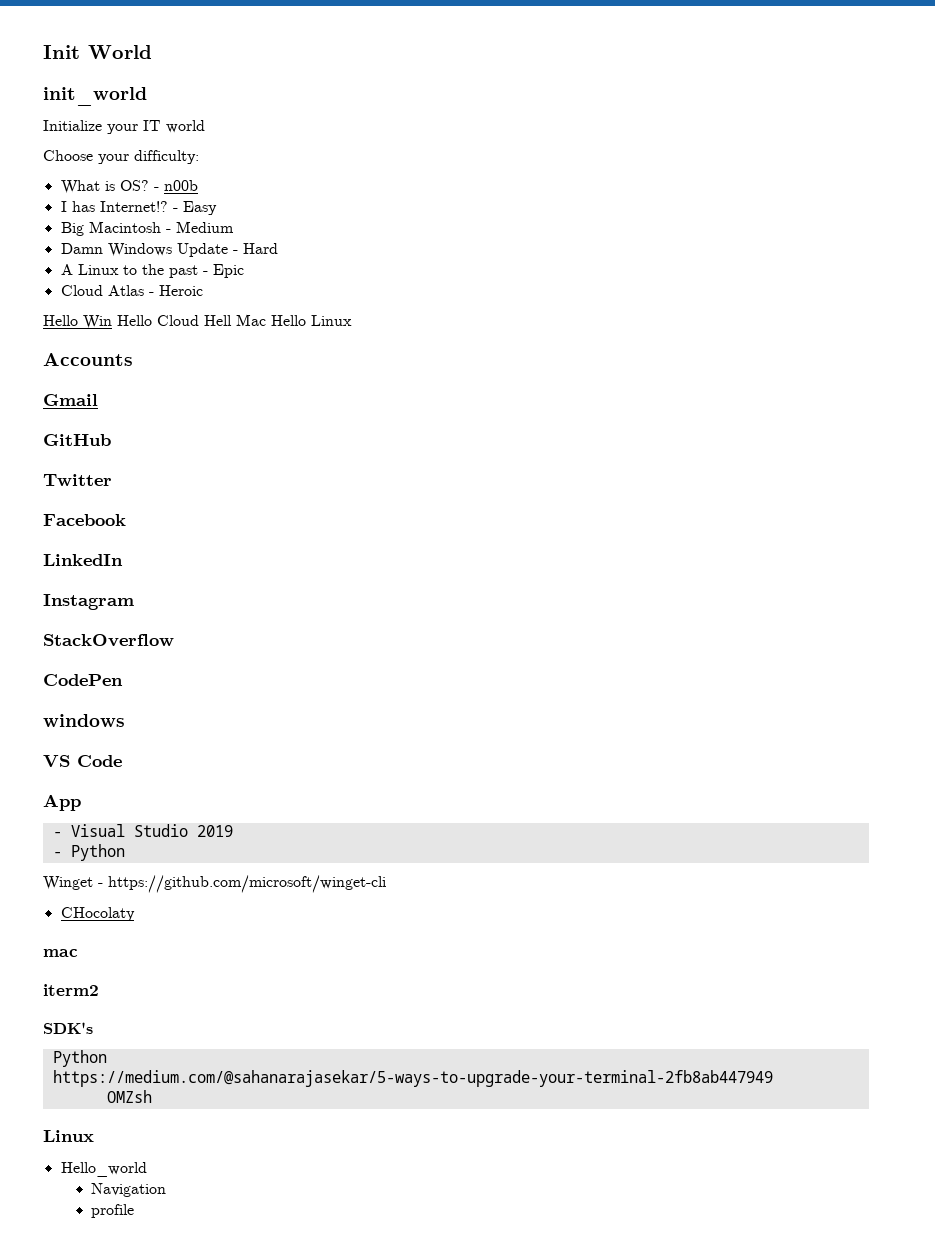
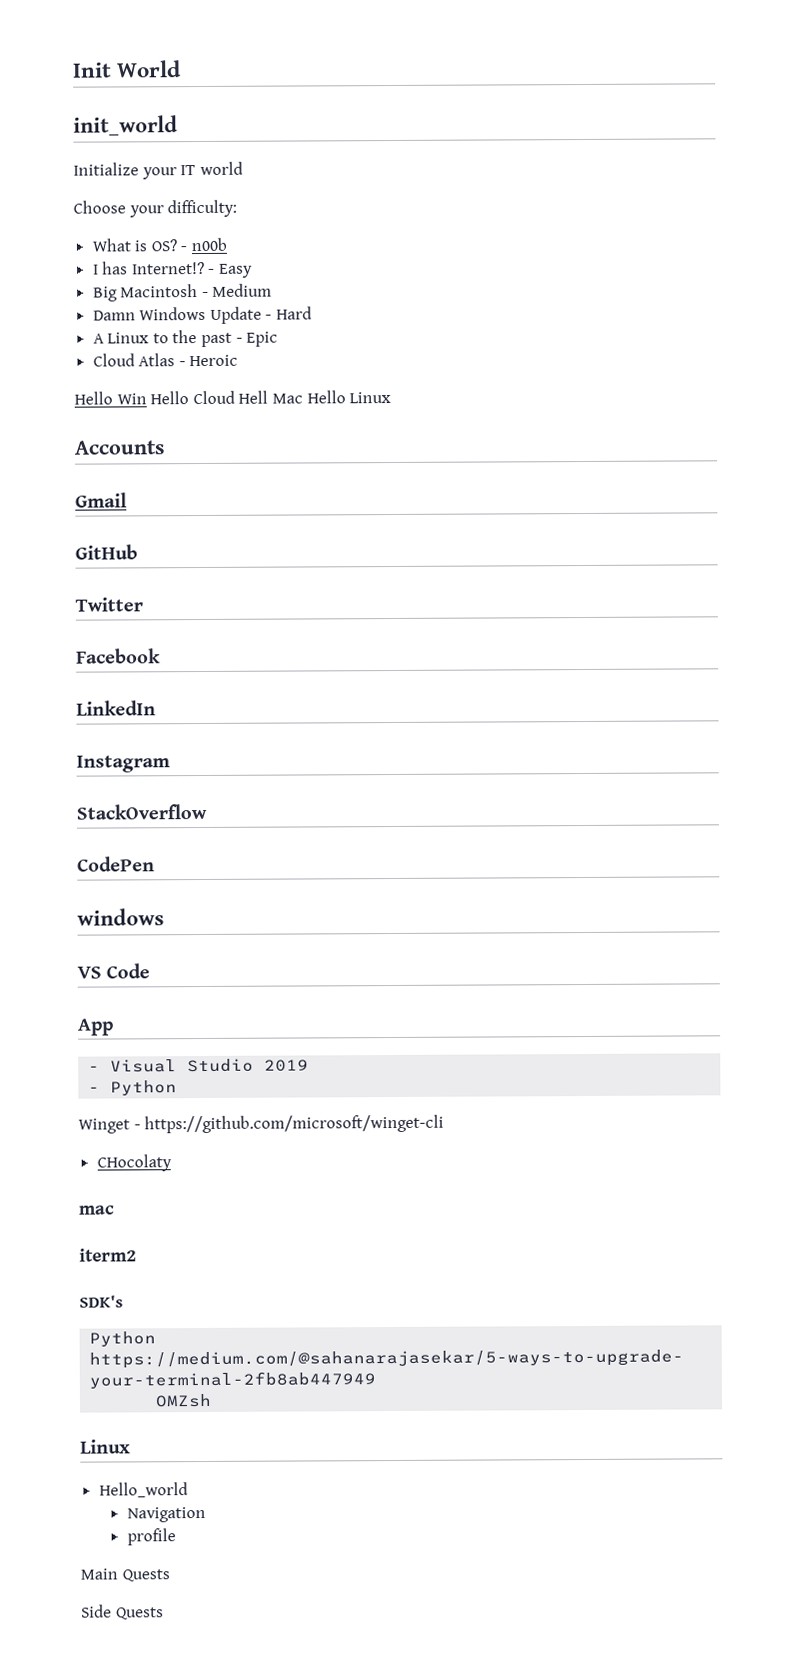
(134, 1211) none -> [80,1568,170,1582] [81,1604,164,1620] // Main Quests // Side Quests

